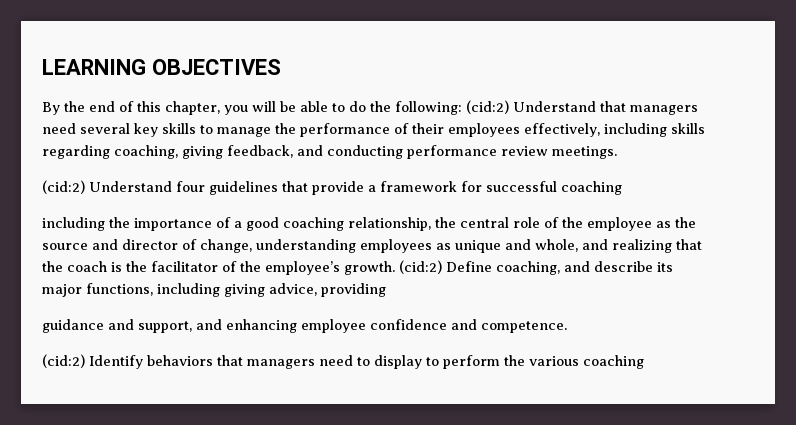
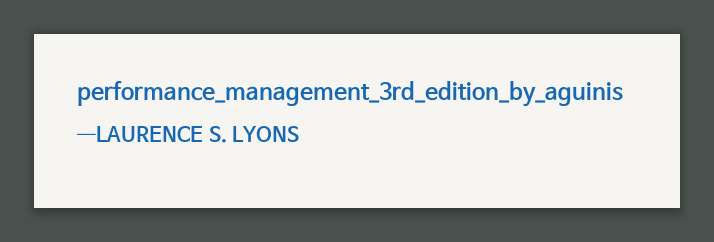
[42,59,281,75] [42,100,698,115] [42,123,705,137] [42,145,617,159] [42,180,622,195] [42,217,696,231] [42,239,702,253] [42,260,673,275] [42,283,386,297] [42,319,567,333] [42,354,644,369] LEARNING OBJECTIVES // By the end of this chapter, you will be able to do the following: (cid:2) Understand that managers need several key skills to manage the performance of their employees effectively, including skills regarding coaching, giving feedback, and conducting performance review meetings. // (cid:2) Understand four guidelines that provide a framework for successful coaching // including the importance of a good coaching relationship, the central role of the employee as the source and director of change, understanding employees as unique and whole, and realizing that the coach is the facilitator of the employee’s growth. (cid:2) Define coaching, and describe its major functions, including giving advice, providing // guidance and support, and enhancing employee confidence and competence. // (cid:2) Identify behaviors that managers need to display to perform the various coaching -> [77,81,623,107] [77,126,300,143] performance_management_3rd_edition_by_aguinis // —LAURENCE S. LYONS

